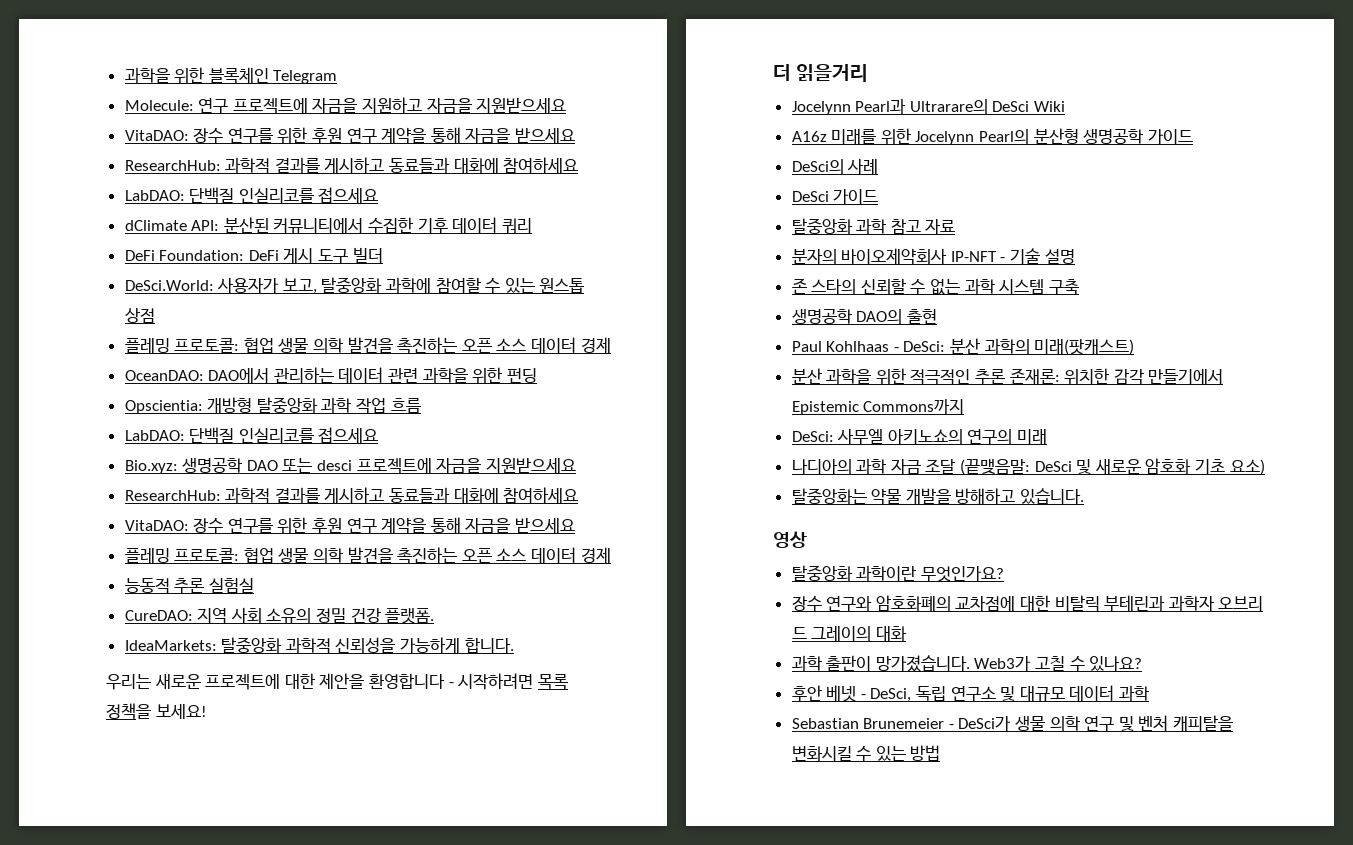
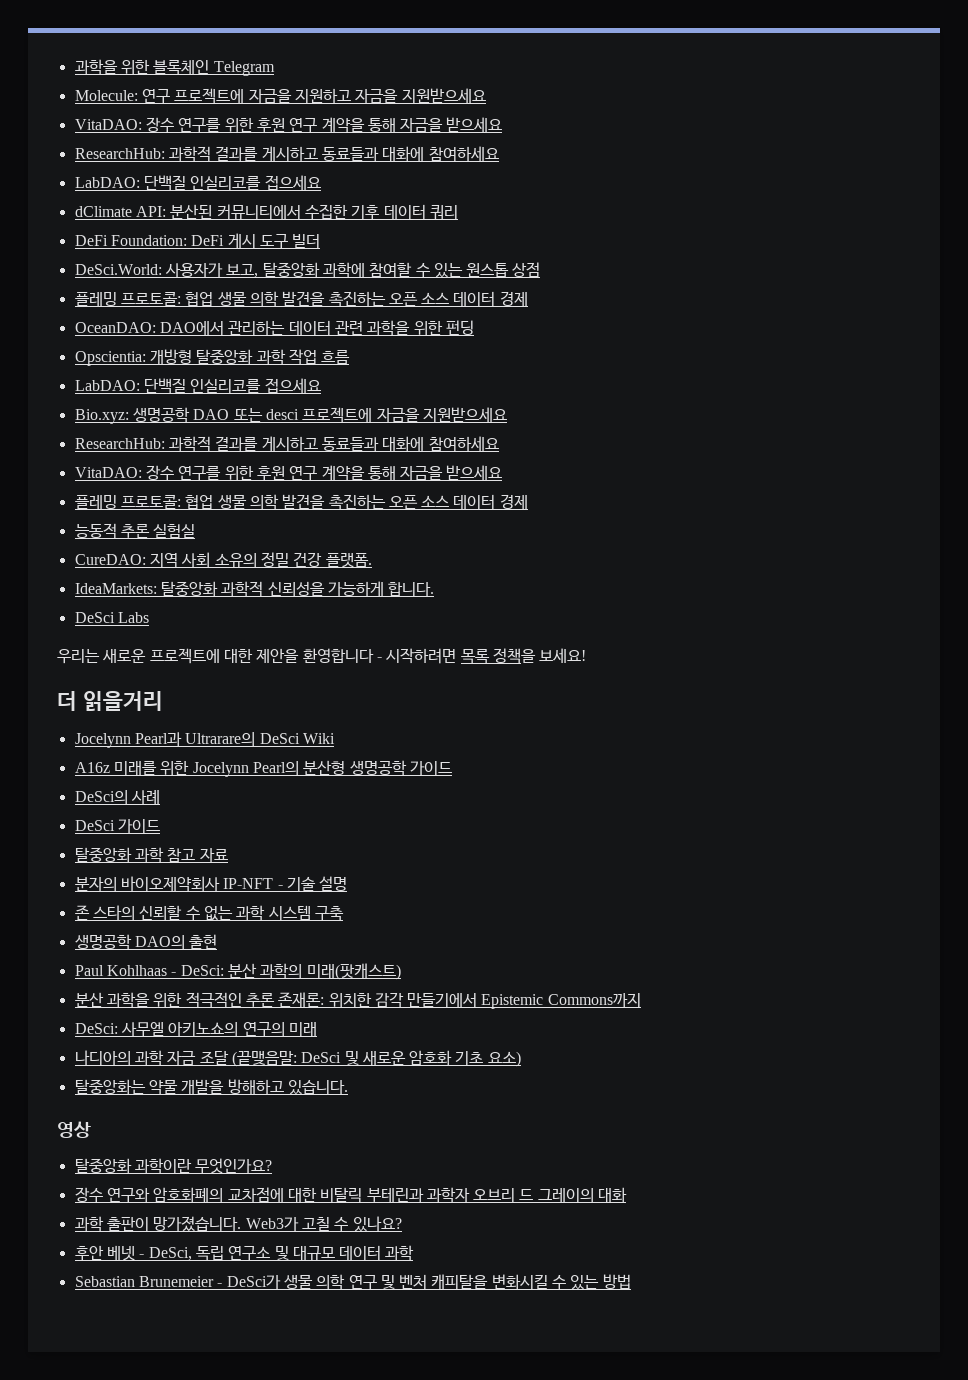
(514, 645) none -> [74,612,149,623] // DeSci Labs

